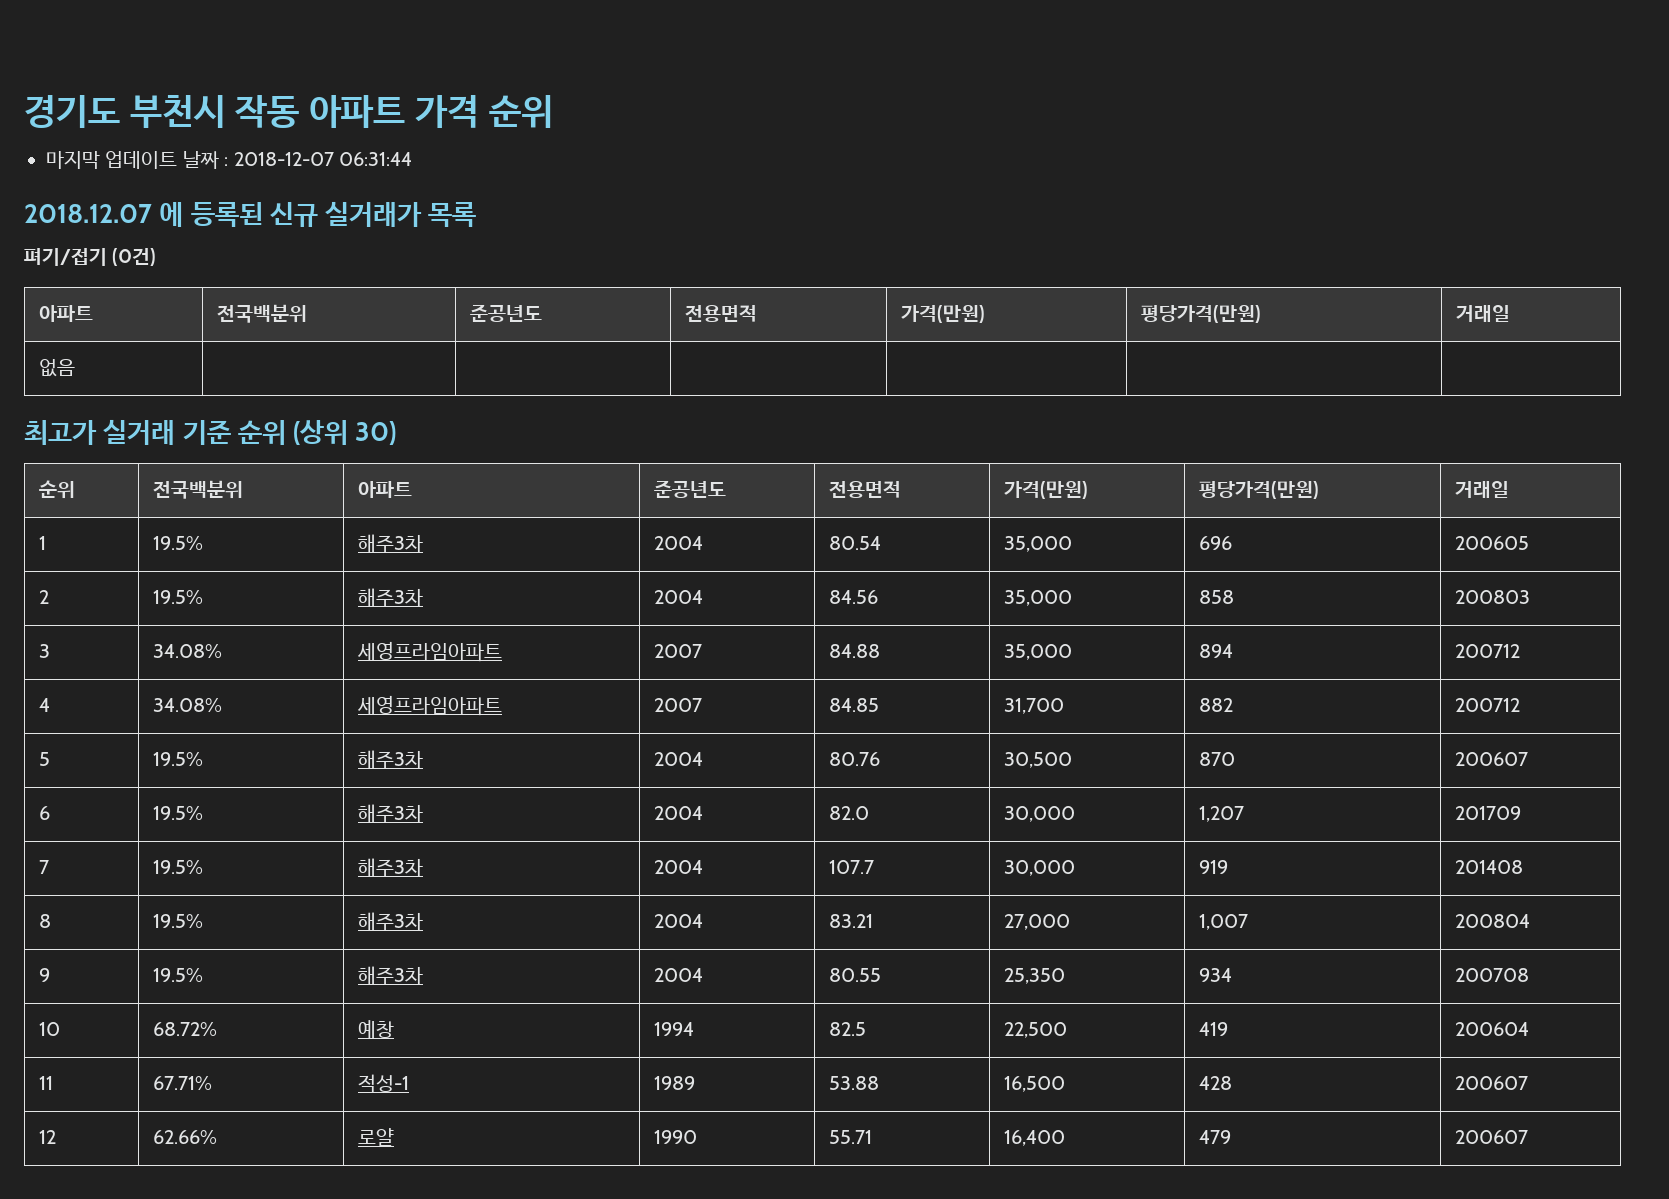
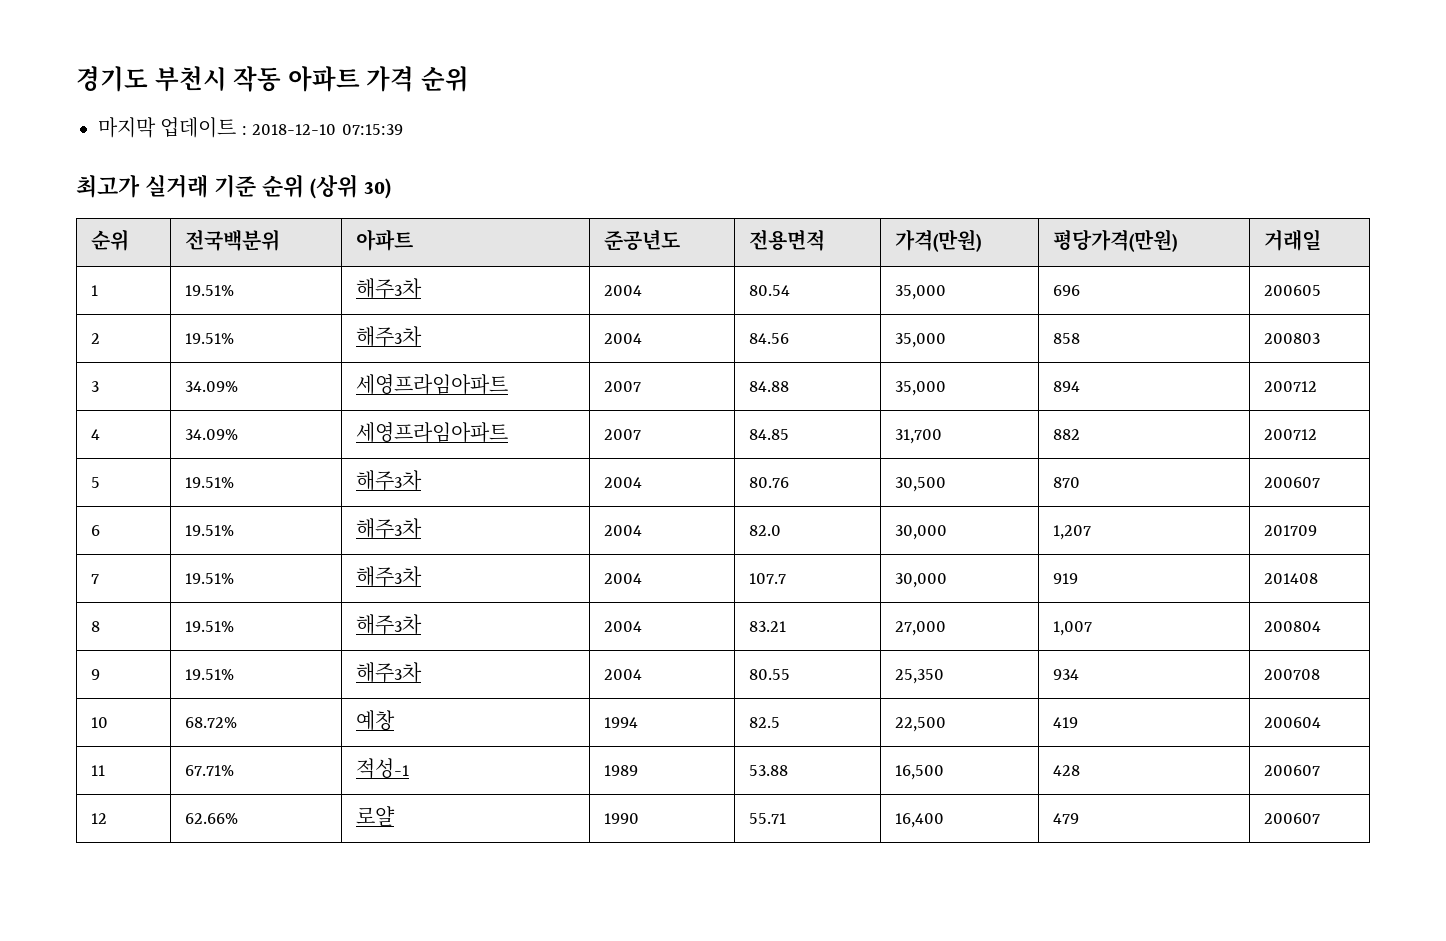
[182,151,412,169] [24,201,477,227] [24,248,157,266] [39,305,94,322] [217,304,308,323] [470,304,543,322] [685,305,758,322] [901,305,986,323] [1141,305,1262,323] [1456,305,1511,322] [39,359,76,377] 날짜 : 2018-12-07 06:31:44 // 2018.12.07 에 등록된 신규 실거래가 목록 // 펴기/접기 (0건) // 아파트 | 전국백분위 | 준공년도 | 전용면적 | 가격(만원) | 평당가격(만원) | 거래일 // 없음 | | | | | | -> [241,124,403,135] : 2018-12-10 07:15:39
[153,536,204,550] 19.5% -> [185,285,235,296] 19.51%
[153,590,204,604] 19.5% -> [185,333,235,344] 19.51%
[153,644,223,658] 34.08% -> [185,381,239,392] 34.09%
[153,698,223,712] 34.08% -> [185,429,239,440] 34.09%
[153,752,204,766] 19.5% -> [185,477,235,488] 19.51%
[153,806,204,820] 19.5% -> [185,525,235,536] 19.51%
[153,860,204,874] 19.5% -> [185,573,235,584] 19.51%
[153,914,204,928] 19.5% -> [185,621,235,632] 19.51%
[153,968,204,982] 19.5% -> [185,669,235,680] 19.51%

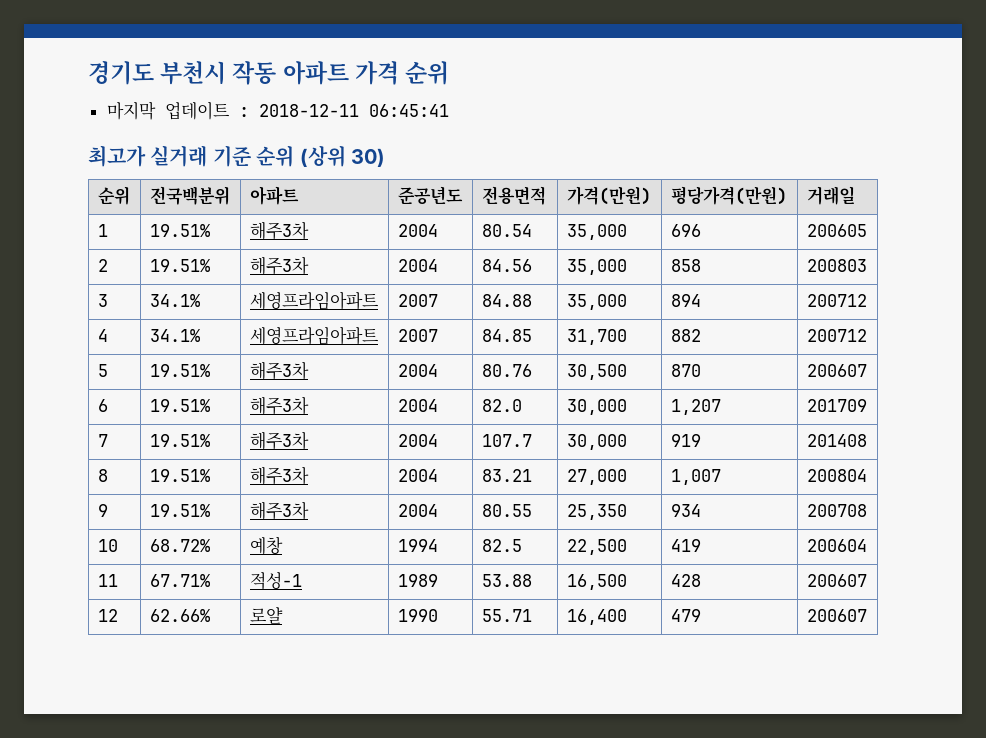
[252,124,403,135] 2018-12-10 07:15:39 -> [258,104,449,117] 2018-12-11 06:45:41
[185,381,239,392] 34.09% -> [149,294,200,307] 34.1%
[185,429,239,440] 34.09% -> [149,329,200,342] 34.1%

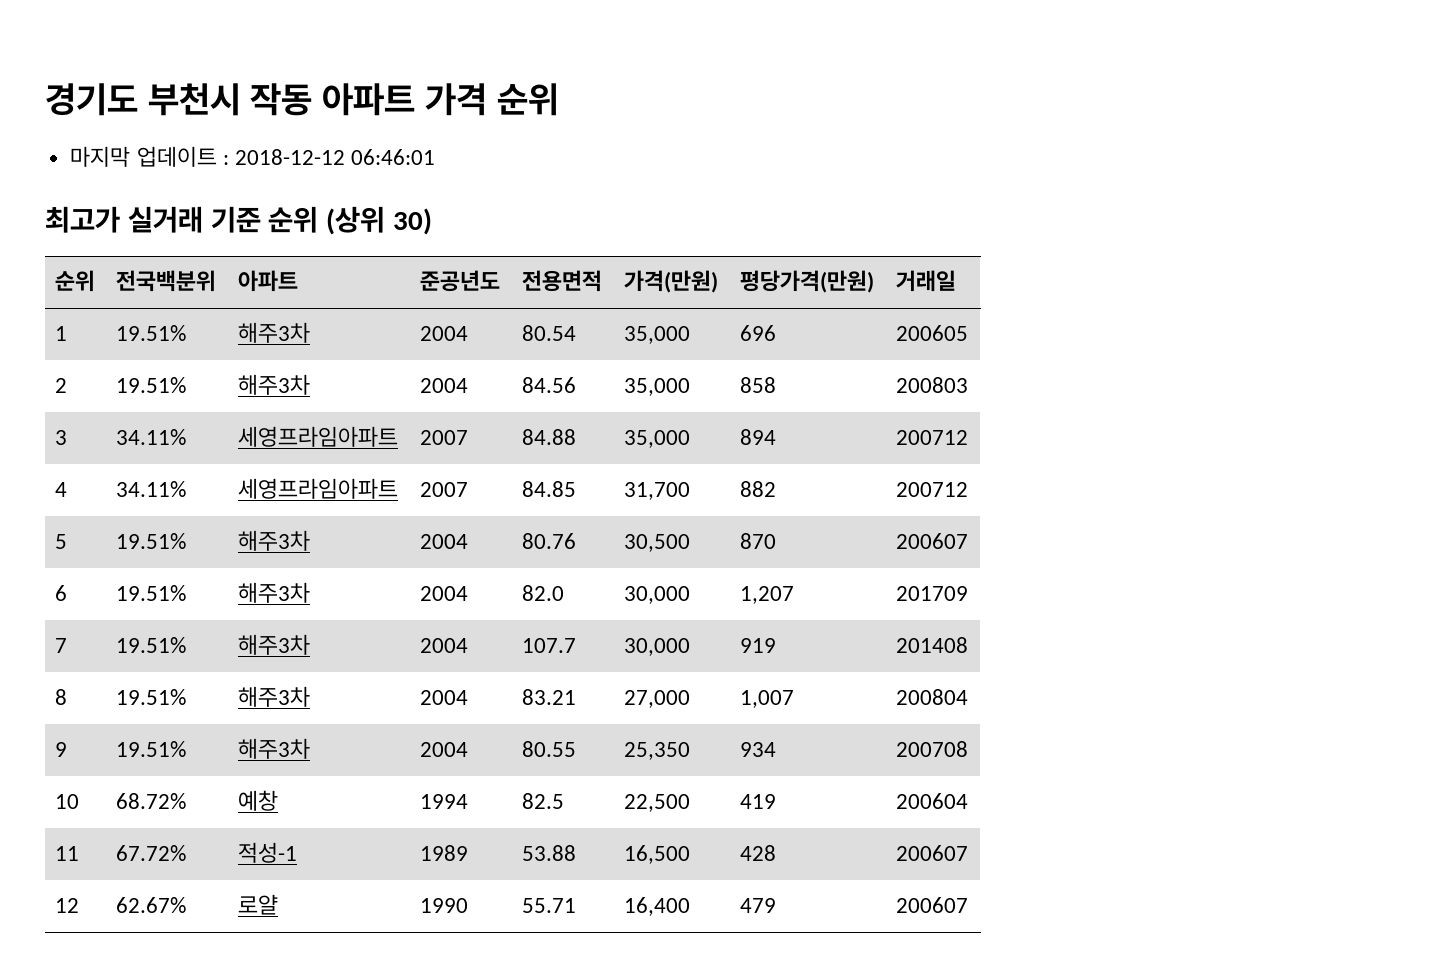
[258,104,449,117] 2018-12-11 06:45:41 -> [234,149,436,165] 2018-12-12 06:46:01
[149,294,200,307] 34.1% -> [116,429,187,445] 34.11%
[149,329,200,342] 34.1% -> [116,481,187,497] 34.11%
[149,574,210,587] 67.71% -> [116,845,187,861] 67.72%
[149,609,210,622] 62.66% -> [116,897,187,913] 62.67%

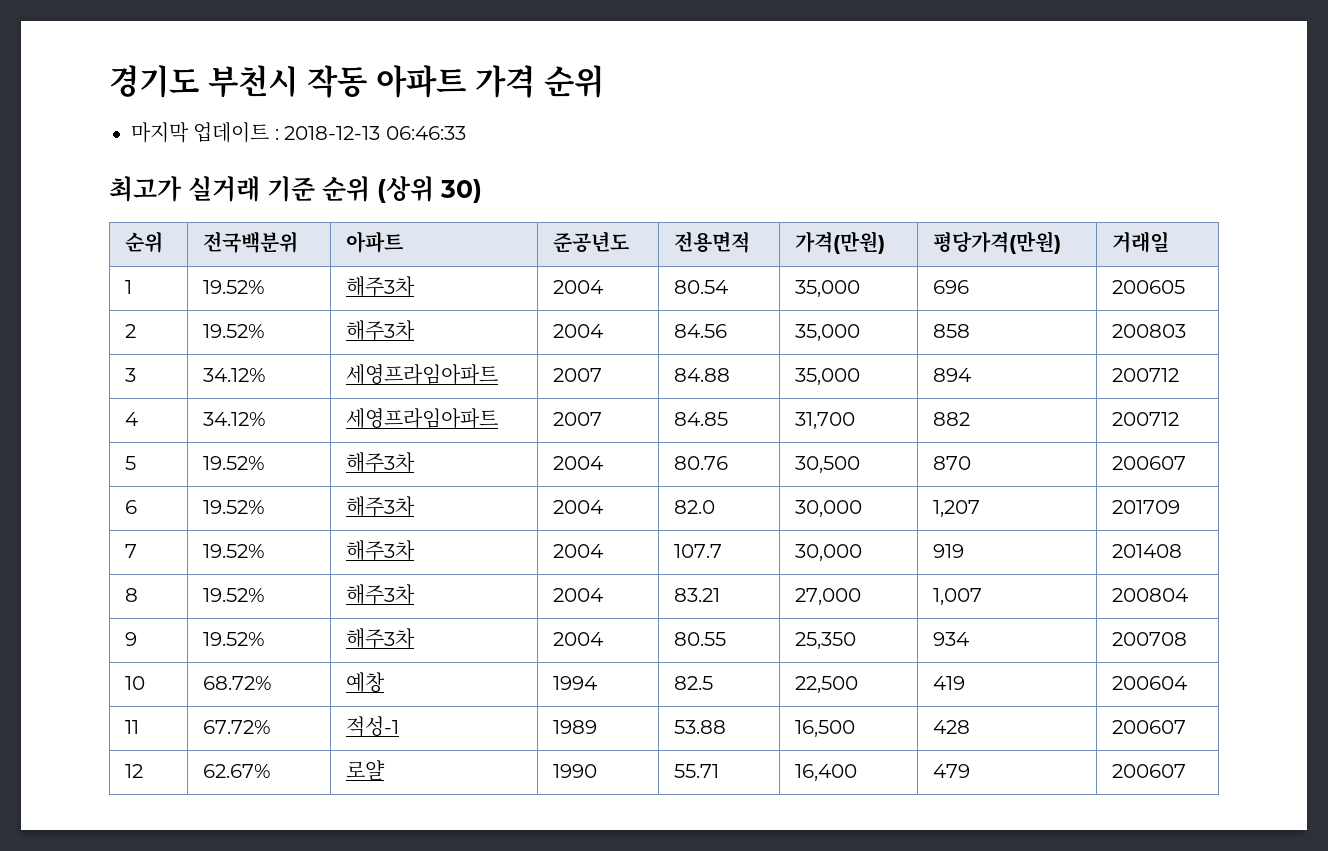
[234,149,436,165] 2018-12-12 06:46:01 -> [284,126,466,140] 2018-12-13 06:46:33
[116,325,187,341] 19.51% -> [202,280,265,294] 19.52%
[116,377,187,393] 19.51% -> [202,324,265,338] 19.52%
[116,429,187,445] 34.11% -> [202,368,266,382] 34.12%
[116,481,187,497] 34.11% -> [202,412,266,426] 34.12%
[116,533,187,549] 19.51% -> [202,456,265,470] 19.52%
[116,585,187,601] 19.51% -> [202,500,265,514] 19.52%
[116,637,187,653] 19.51% -> [202,544,265,558] 19.52%
[116,689,187,705] 19.51% -> [202,588,265,602] 19.52%
[116,741,187,757] 19.51% -> [202,632,265,646] 19.52%

